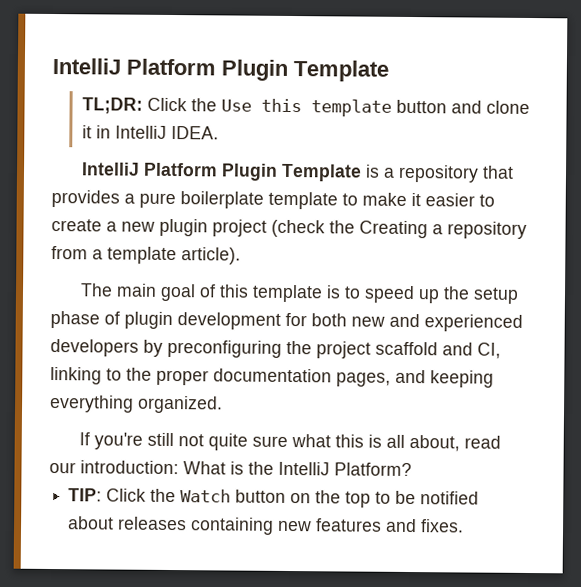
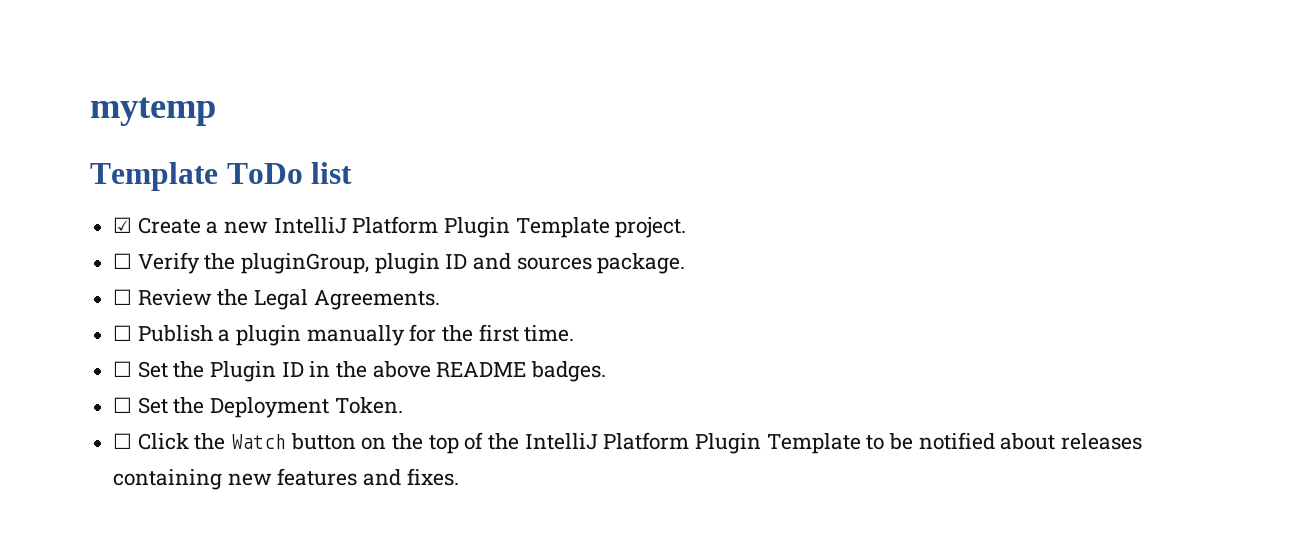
[52,58,389,82] [81,97,530,117] [81,125,219,140] [81,162,515,183] [51,189,495,210] [51,218,527,239] [51,245,241,265] [80,283,520,304] [50,310,523,332] [50,338,501,359] [50,366,494,388] [49,394,223,414] [79,432,502,452] [49,460,412,477] [68,488,103,502] IntelliJ Platform Plugin Template // TL;DR: Click the Use this template button and clone it in IntelliJ IDEA. // IntelliJ Platform Plugin Template is a repository that provides a pure boilerplate template to make it easier to create a new plugin project (check the Creating a repository from a template article). // The main goal of this template is to speed up the setup phase of plugin development for both new and experienced developers by preconfiguring the project scaffold and CI, linking to the proper documentation pages, and keeping everything organized. // If you're still not quite sure what this is all about, read our introduction: What is the IntelliJ Platform? // TIP: -> [90,97,216,126] [90,162,353,191] [113,216,687,238] [113,252,686,274] [113,289,440,310] [113,324,575,346] [113,361,607,382] [113,397,403,418] [113,433,133,449] mytemp // Template ToDo list // ☑ Create a new IntelliJ Platform Plugin Template project. // ☐ Verify the pluginGroup, plugin ID and sources package. // ☐ Review the Legal Agreements. // ☐ Publish a plugin manually for the first time. // ☐ Set the Plugin ID in the above README badges. // ☐ Set the Deployment Token. // ☐
(372, 499) none -> [464,432,861,454] of the IntelliJ Platform Plugin Template

